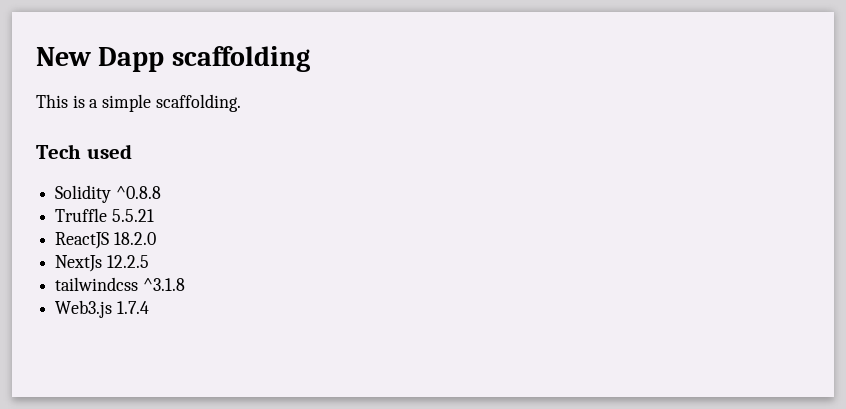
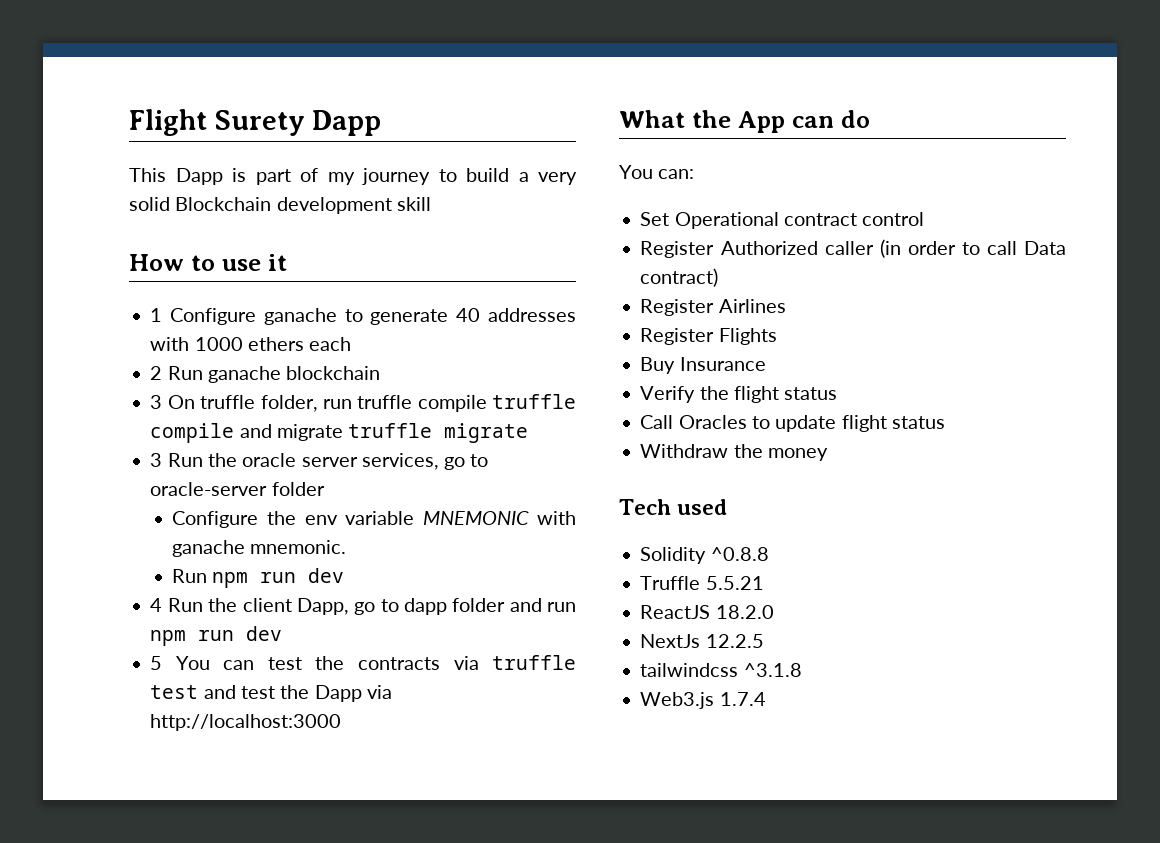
[36,46,310,72] New Dapp scaffolding -> [129,109,382,136] Flight Surety Dapp
[72,94,241,112] is a simple scaffolding. -> [175,168,577,185] [129,197,431,214] [129,254,287,271] [150,308,576,325] [150,337,352,351] [150,366,381,383] [150,394,576,412] [150,423,529,443] [150,453,489,470] [150,482,325,496] [172,511,576,528] [172,540,347,557] [172,568,345,588] [150,598,577,615] [150,626,283,646] [150,655,576,670] [150,685,392,702] [150,714,342,731] [619,110,870,133] [619,165,695,179] [640,212,925,229] [640,239,1066,258] [640,268,719,287] [640,299,786,316] [640,328,777,345] [640,357,766,374] [640,386,838,403] [640,415,945,432] [640,444,828,461] Dapp is part of my journey to build a very solid Blockchain development skill // How to use it // 1 Configure ganache to generate 40 addresses with 1000 ethers each // 2 Run ganache blockchain // 3 On truffle folder, run truffle compile truffle compile and migrate truffle migrate // 3 Run the oracle server services, go to oracle-server folder // Configure the env variable MNEMONIC with ganache mnemonic. // Run npm run dev // 4 Run the client Dapp, go to dapp folder and run npm run dev // 5 You can test the contracts via truffle test and test the Dapp via http://localhost:3000 // What the App can do // You can: // Set Operational contract control // Register Authorized caller (in order to call Data contract) // Register Airlines // Register Flights // Buy Insurance // Verify the flight status // Call Oracles to update flight status // Withdraw the money

